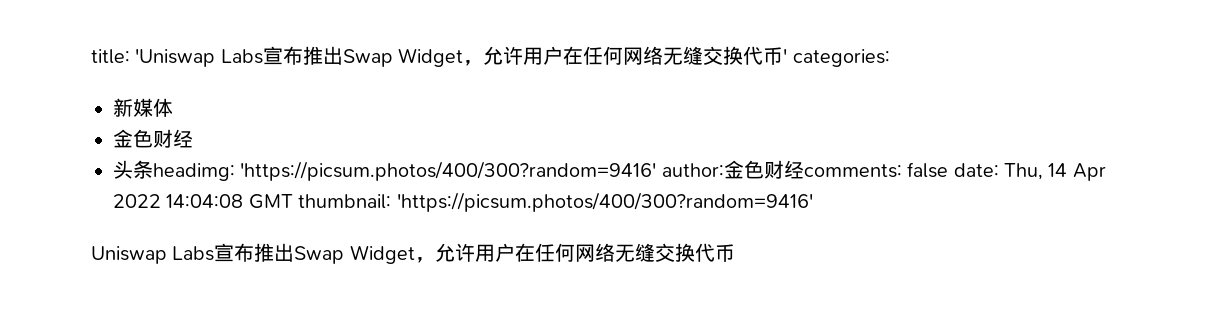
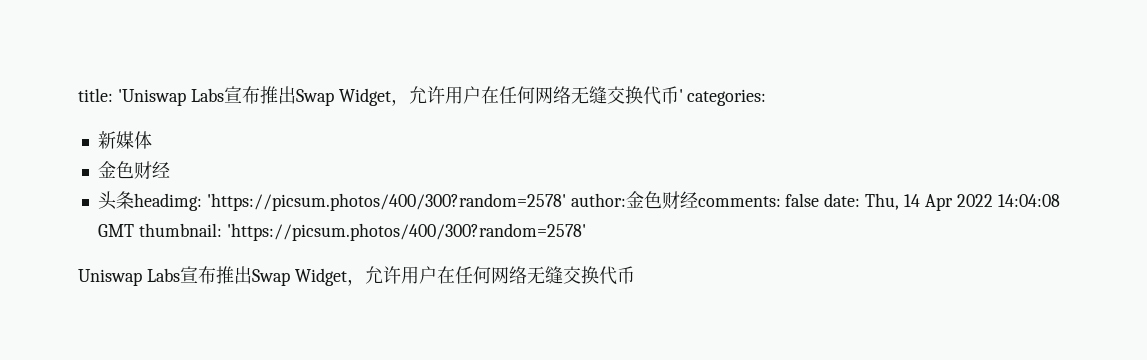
[240,161,657,181] 'https://picsum.photos/400/300?random=9416' -> [206,193,566,211] 'https://picsum.photos/400/300?random=2578'
[396,192,813,212] 'https://picsum.photos/400/300?random=9416' -> [226,223,586,241] 'https://picsum.photos/400/300?random=2578'

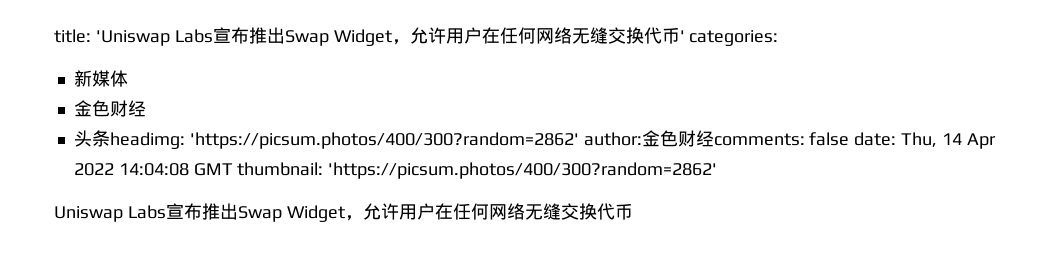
[206,193,566,211] 'https://picsum.photos/400/300?random=2578' -> [189,132,579,149] 'https://picsum.photos/400/300?random=2862'
[226,223,586,241] 'https://picsum.photos/400/300?random=2578' -> [328,162,718,179] 'https://picsum.photos/400/300?random=2862'

